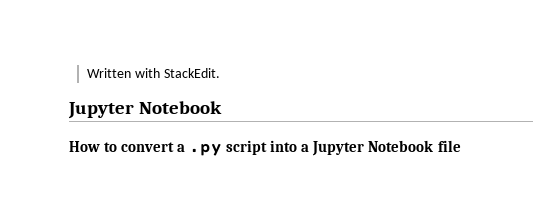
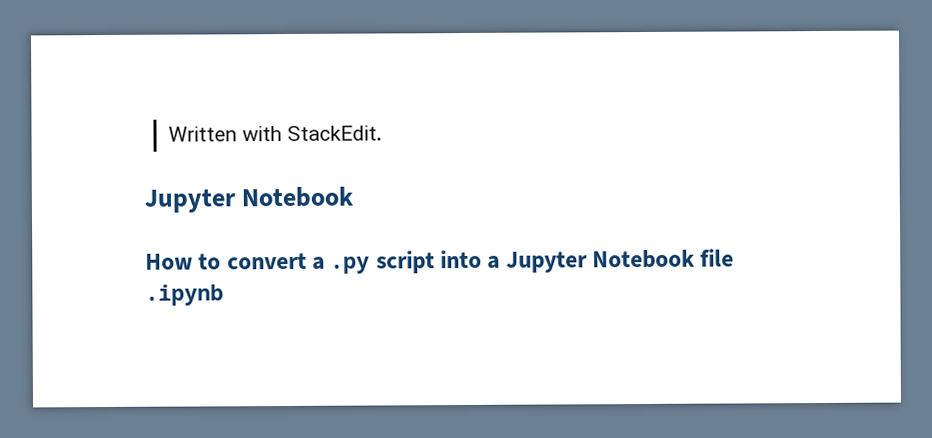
(461, 146) none -> [145,284,224,306] .ipynb

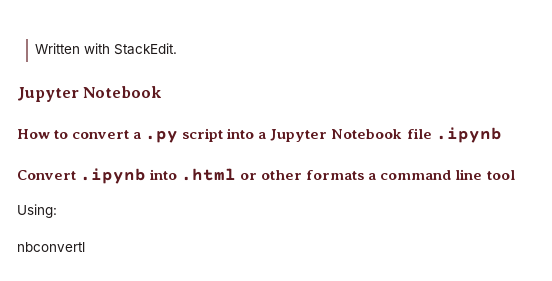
(224, 295) none -> [17,168,515,184] [17,204,57,218] [17,242,85,252] // Convert .ipynb into .html or other formats a command line tool // Using: // nbconvertl

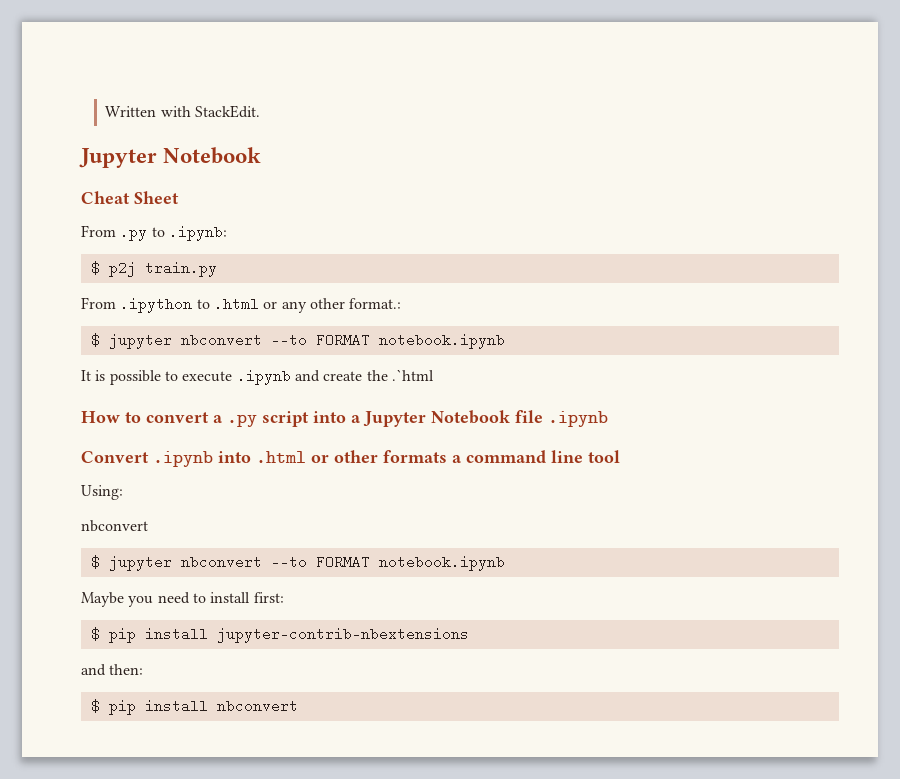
(163, 92) none -> [81,191,179,204] [81,225,227,241] [90,261,217,277] [81,297,402,313] [90,333,505,349] [81,369,434,385] // Cheat Sheet // From .py to .ipynb: // $ p2j train.py // From .ipython to .html or any other format.: // $ jupyter nbconvert --to FORMAT notebook.ipynb // It is possible to execute .ipynb and create the .`html
[17,242,85,252] nbconvertl -> [81,520,148,532] [90,555,505,571] [81,592,284,607] [90,627,469,643] [81,664,144,676] [90,699,298,715] nbconvert // $ jupyter nbconvert --to FORMAT notebook.ipynb // Maybe you need to install first: // $ pip install jupyter-contrib-nbextensions // and then: // $ pip install nbconvert

